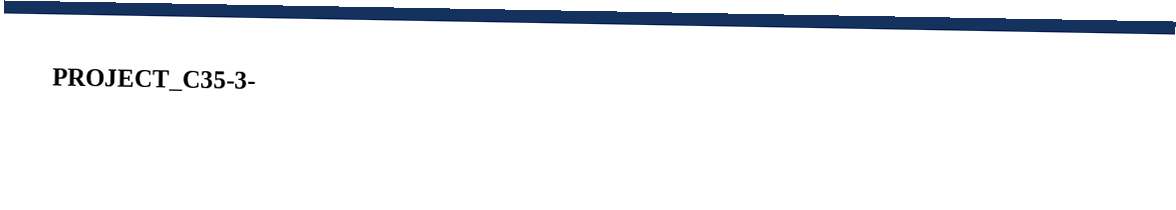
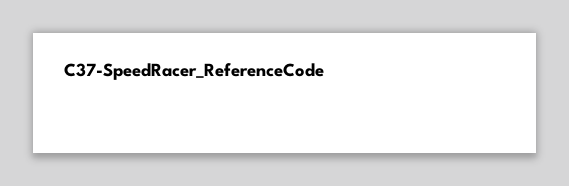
[52,68,256,94] PROJECT_C35-3- -> [64,63,324,80] C37-SpeedRacer_ReferenceCode

